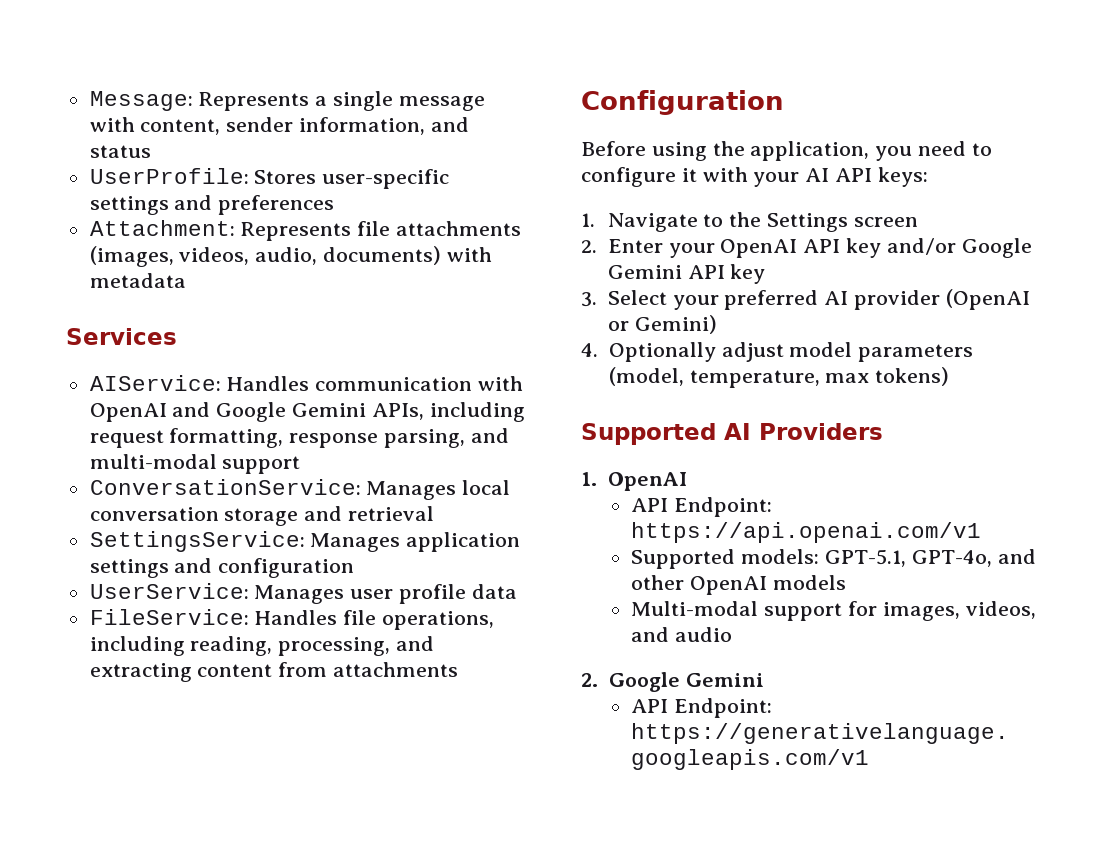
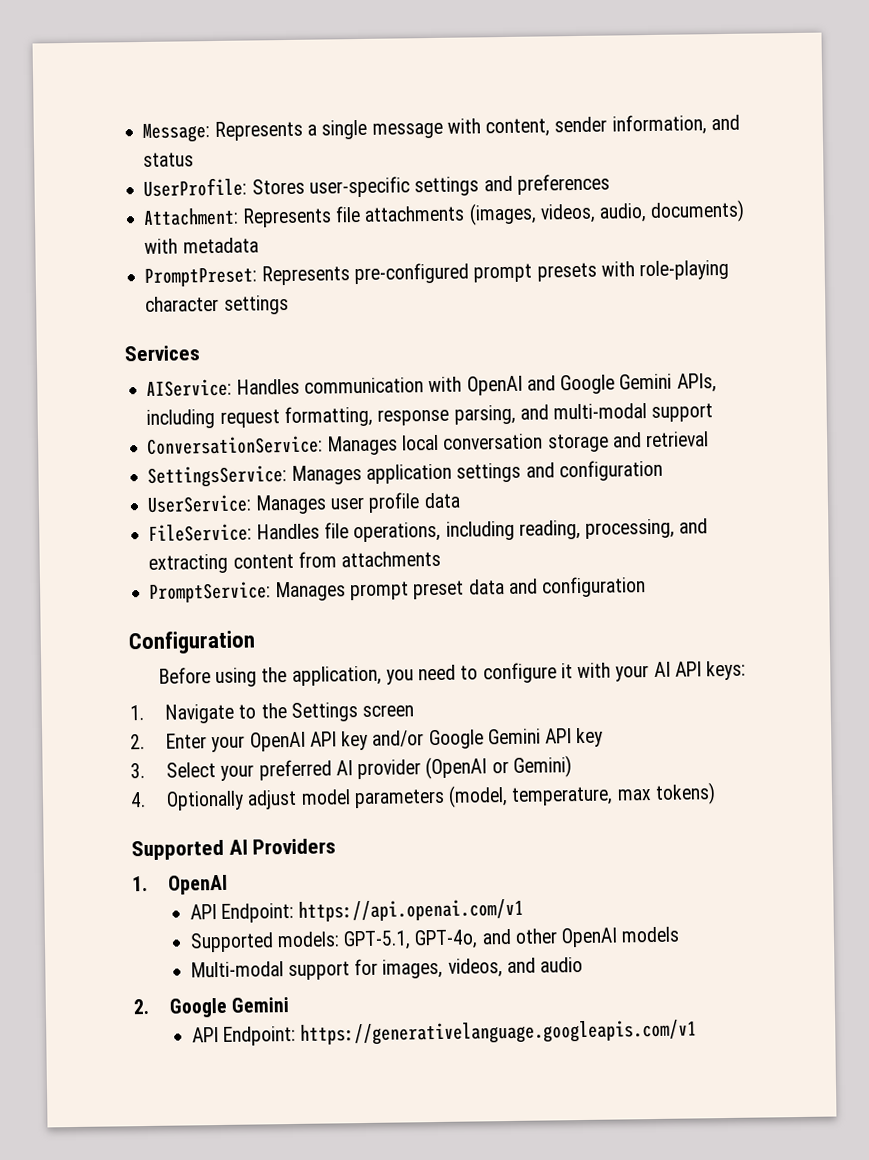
(186, 280) none -> [144,259,730,287] [145,294,289,315] // PromptPreset: Represents pre-configured prompt presets with role-playing character settings
(459, 669) none -> [149,576,647,603] // PromptService: Manages prompt preset data and configuration

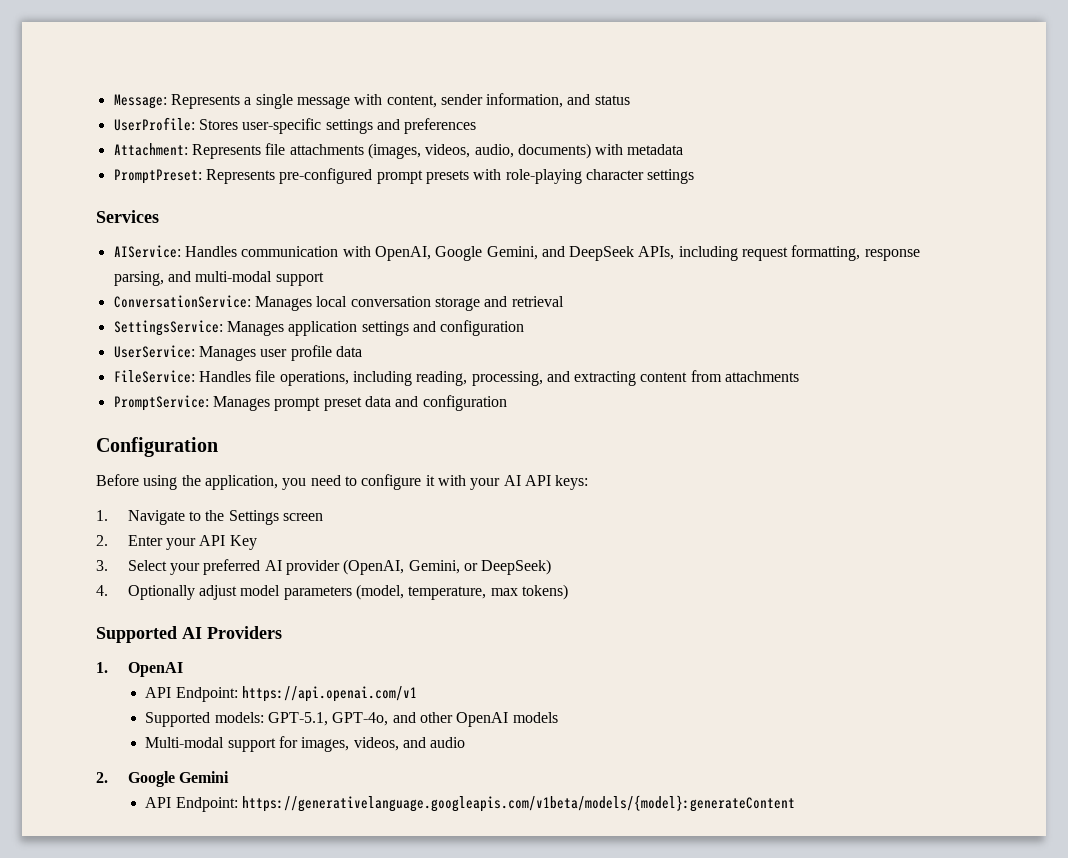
[466,373,673,396] OpenAI and Google Gemini -> [374,246,635,261] OpenAI, Google Gemini, and DeepSeek
[249,727,604,752] OpenAI API key and/or Google Gemini API key -> [199,535,257,550] API Key
[425,755,572,780] (OpenAI or Gemini) -> [343,559,552,575] (OpenAI, Gemini, or DeepSeek)
[300,1019,698,1046] https://generativelanguage.googleapis.com/v1 -> [241,795,795,812] https://generativelanguage.googleapis.com/v1beta/models/{model}:generateContent

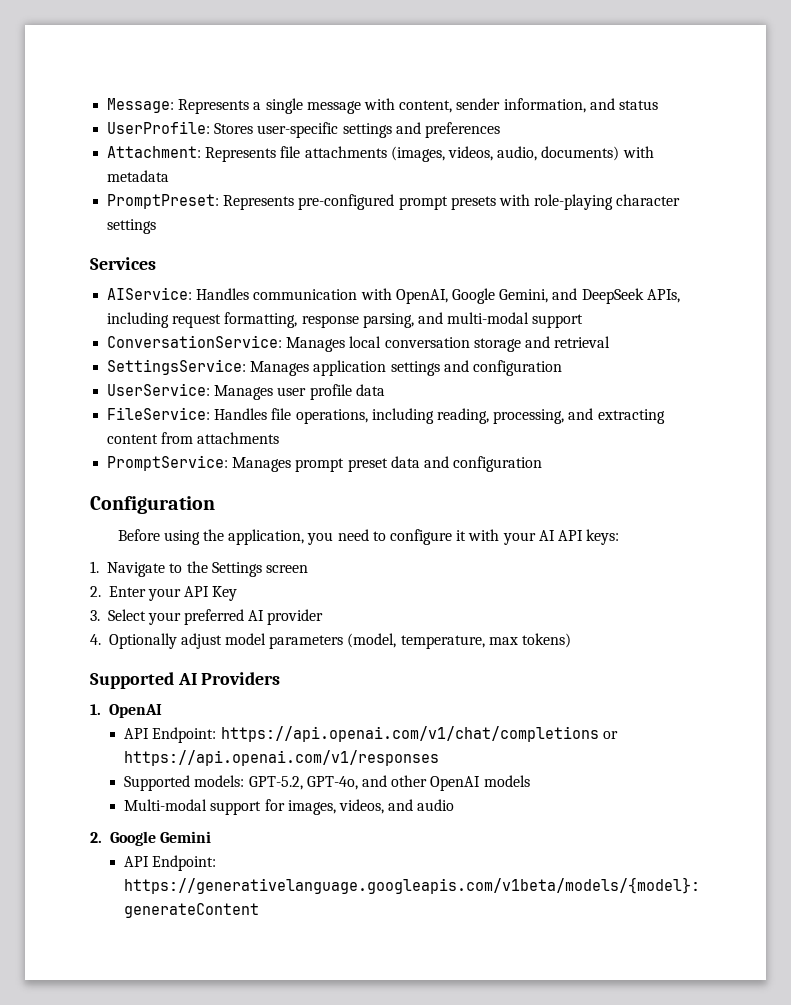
[343,559,552,575] (OpenAI, Gemini, or DeepSeek) -> (324, 617) none
[241,686,417,702] https://api.openai.com/v1 -> [220,726,618,742] [124,750,440,766] https://api.openai.com/v1/chat/completions or https://api.openai.com/v1/responses
[267,712,328,726] GPT-5.1, -> [248,776,303,790] GPT-5.2,

